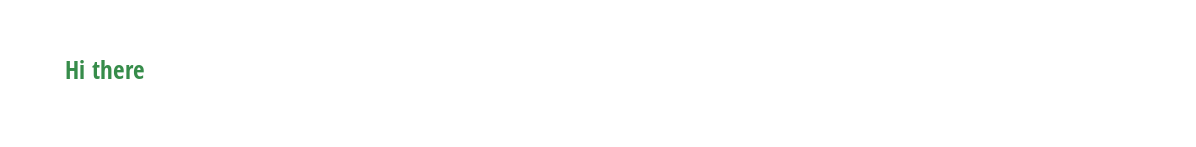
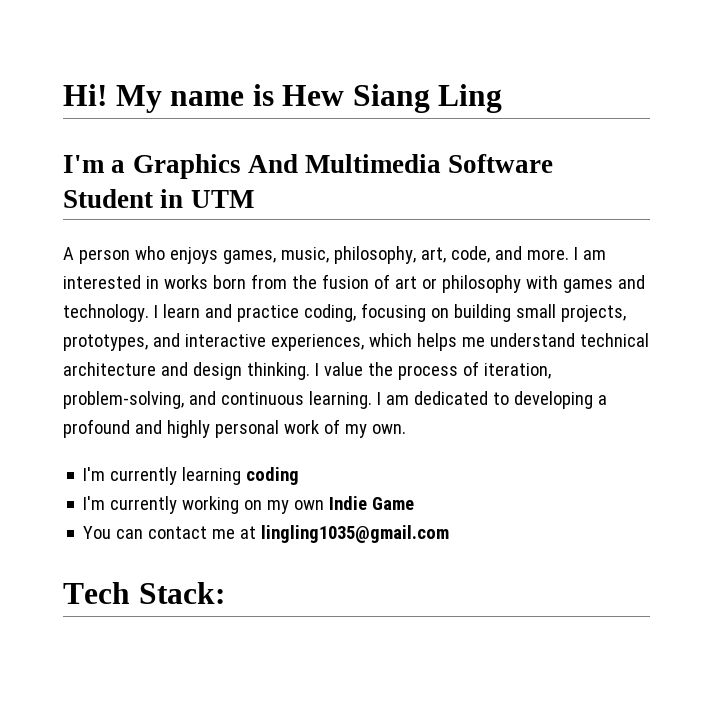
[65,60,145,79] Hi there -> [63,84,503,113] [63,154,554,179] [63,189,254,208] [63,246,606,264] [63,274,645,293] [63,303,626,322] [63,333,649,351] [63,361,551,380] [63,391,607,409] [63,419,406,438] [83,467,300,485] [83,496,415,514] [83,525,450,543] [63,582,225,604] Hi! My name is Hew Siang Ling // I'm a Graphics And Multimedia Software Student in UTM // A person who enjoys games, music, philosophy, art, code, and more. I am interested in works born from the fusion of art or philosophy with games and technology. I learn and practice coding, focusing on building small projects, prototypes, and interactive experiences, which helps me understand technical architecture and design thinking. I value the process of iteration, problem-solving, and continuous learning. I am dedicated to developing a profound and highly personal work of my own. // I'm currently learning coding // I'm currently working on my own Indie Game // You can contact me at lingling1035@gmail.com // Tech Stack:

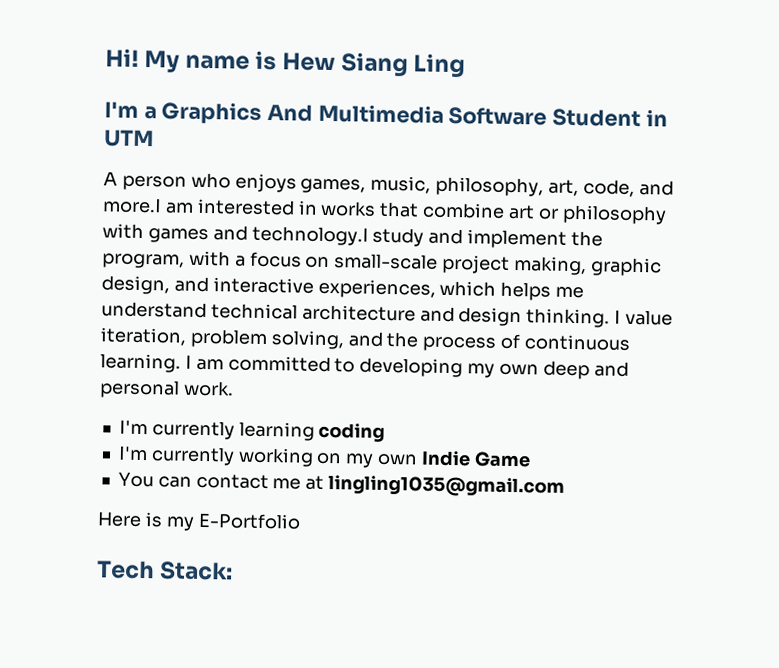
[526,247,578,260] more. I -> [102,197,162,214] more.I
[212,274,390,289] born from the fusion of -> [379,201,506,219] that combine
[63,303,626,322] [63,334,148,351] technology. I learn and practice coding, focusing on building small projects, prototypes, -> [251,225,604,249] [102,250,662,277] [101,275,170,295] technology.I study and implement the program, with a focus on small-scale project making, graphic design,
[367,361,551,380] [63,391,216,409] the process of iteration, problem-solving, and -> [100,327,522,352] iteration, problem solving, and the process of
[413,391,488,405] dedicated -> [227,355,331,373] committed
[597,395,607,405] [63,419,406,438] a profound and highly personal work of my own. -> [467,360,629,380] [99,379,234,399] my own deep and personal work.
(450, 534) none -> [97,511,301,531] // Here is my E-Portfolio

